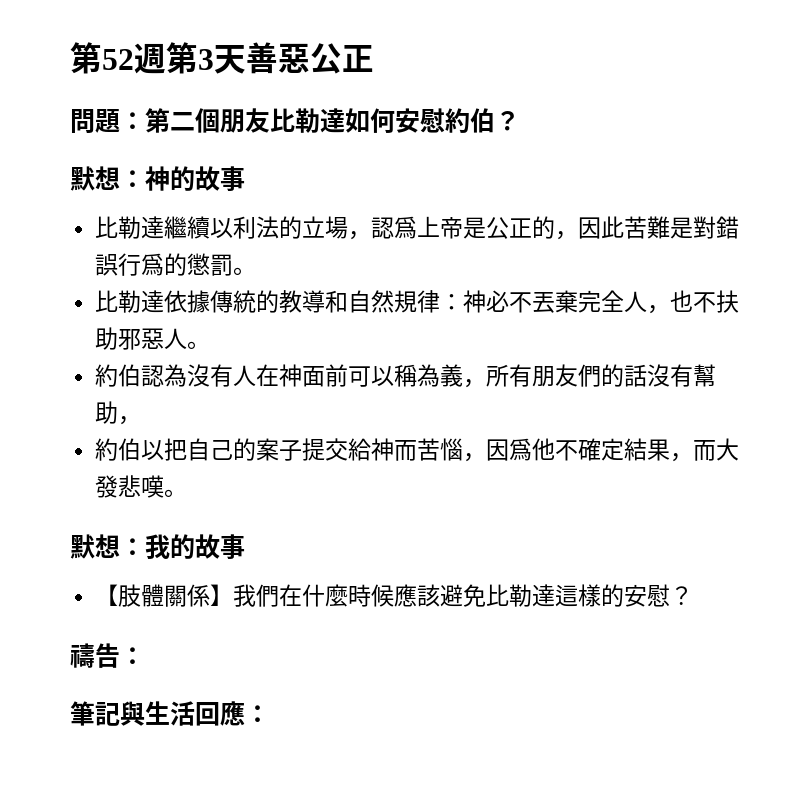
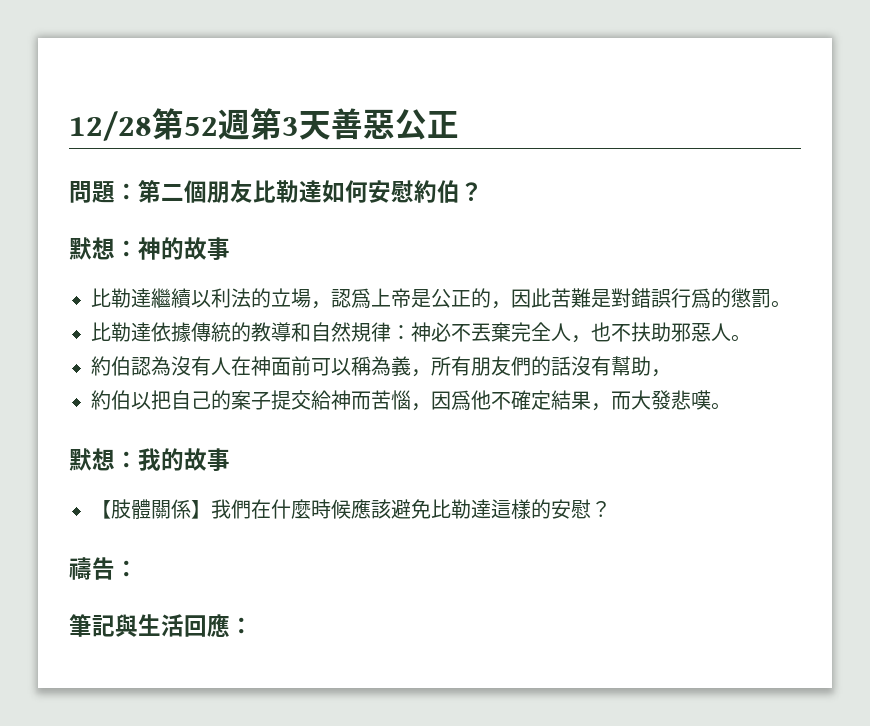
(70, 58) none -> [69,111,152,141] 12/28

